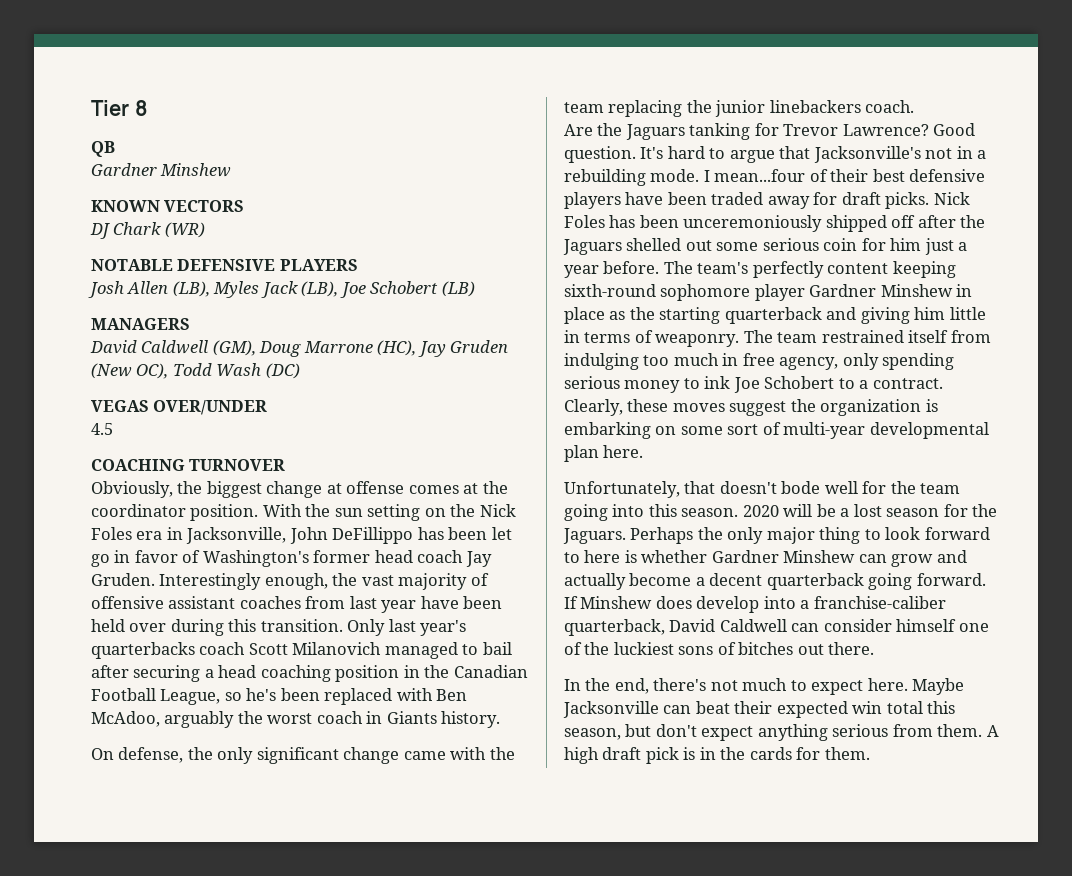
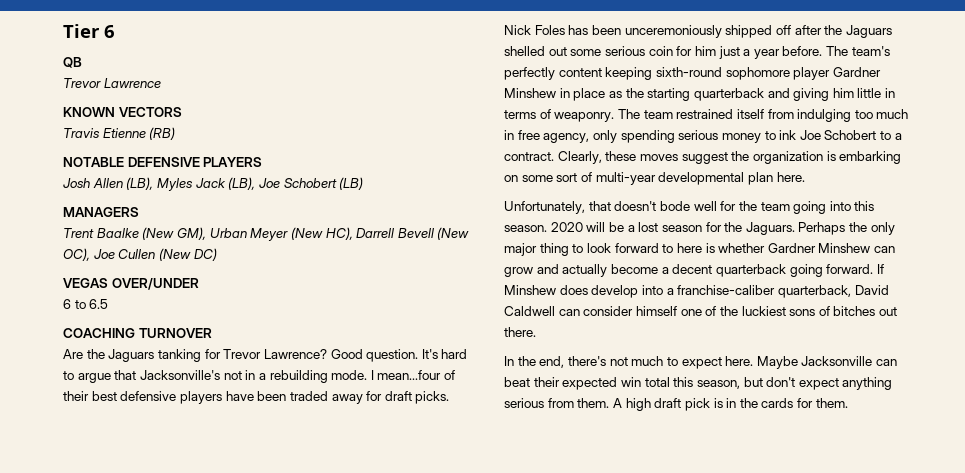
[134,100,148,116] 8 -> [104,25,115,38] 6
[91,163,232,177] Gardner Minshew -> [63,78,161,88] Trevor Lawrence
[90,222,205,239] DJ Chark (WR) -> [63,127,176,140] Travis Etienne (RB)
[90,340,509,357] [91,363,300,379] David Caldwell (GM), Doug Marrone (HC), Jay Gruden (New OC), Todd Wash (DC) -> [63,227,470,241] [63,248,217,261] Trent Baalke (New GM), Urban Meyer (New HC), Darrell Bevell (New OC), Joe Cullen (New DC)
[91,423,113,435] 4.5 -> [63,299,109,309] 6 to 6.5
[91,481,508,498] [91,504,516,521] [91,527,512,544] [91,550,492,567] [91,573,489,590] [91,596,503,613] [91,619,467,636] [91,642,512,659] [91,665,528,682] [91,688,468,705] [91,711,501,728] [91,747,515,764] [564,100,915,117] // Obviously, the biggest change at offense comes at the coordinator position. With the sun setting on the Nick Foles era in Jacksonville, John DeFillippo has been let go in favor of Washington's former head coach Jay Gruden. Interestingly enough, the vast majority of offensive assistant coaches from last year have been held over during this transition. Only last year's quarterbacks coach Scott Milanovich managed to bail after securing a head coaching position in the Canadian Football League, so he's been replaced with Ben McAdoo, arguably the worst coach in Giants history. // On defense, the only significant change came with the team replacing the junior linebackers coach. -> (212, 333) none

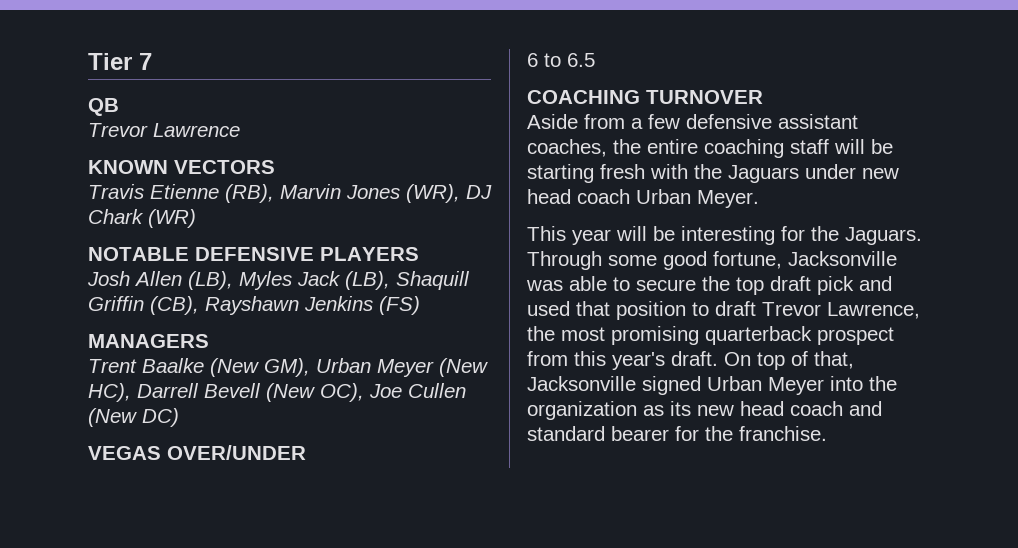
[104,25,115,38] 6 -> [139,53,152,70] 7
[149,127,176,140] (RB) -> [225,184,492,203] [88,209,196,228] (RB), Marvin Jones (WR), DJ Chark (WR)
[258,177,364,190] Joe Schobert (LB) -> [396,271,470,290] [88,296,420,315] Shaquill Griffin (CB), Rayshawn Jenkins (FS)
[63,349,468,362] [63,370,456,383] [63,391,450,404] [504,25,892,38] [504,46,890,59] [504,67,881,80] [504,88,896,101] [504,109,909,122] [504,130,902,143] [504,151,902,164] [504,172,805,185] [504,201,875,214] [504,222,895,235] [504,243,896,256] [504,264,884,277] [504,285,889,298] [504,306,898,316] [504,327,536,337] [504,356,898,369] [504,377,893,390] [504,398,848,411] Are the Jaguars tanking for Trevor Lawrence? Good question. It's hard to argue that Jacksonville's not in a rebuilding mode. I mean...four of their best defensive players have been traded away for draft picks. Nick Foles has been unceremoniously shipped off after the Jaguars shelled out some serious coin for him just a year before. The team's perfectly content keeping sixth-round sophomore player Gardner Minshew in place as the starting quarterback and giving him little in terms of weaponry. The team restrained itself from indulging too much in free agency, only spending serious money to ink Joe Schobert to a contract. Clearly, these moves suggest the organization is embarking on some sort of multi-year developmental plan here. // Unfortunately, that doesn't bode well for the team going into this season. 2020 will be a lost season for the Jaguars. Perhaps the only major thing to look forward to here is whether Gardner Minshew can grow and actually become a decent quarterback going forward. If Minshew does develop into a franchise-caliber quarterback, David Caldwell can consider himself one of the luckiest sons of bitches out there. // In the end, there's not much to expect here. Maybe Jacksonville can beat their expected win total this season, but don't expect anything serious from them. A high draft pick is in the cards for them. -> [527,114,858,129] [527,139,893,158] [527,164,899,183] [527,189,759,208] [527,226,922,245] [527,251,897,270] [526,276,892,295] [527,301,920,320] [527,326,894,345] [527,351,854,370] [527,376,897,395] [527,401,882,420] [527,426,827,441] Aside from a few defensive assistant coaches, the entire coaching staff will be starting fresh with the Jaguars under new head coach Urban Meyer. // This year will be interesting for the Jaguars. Through some good fortune, Jacksonville was able to secure the top draft pick and used that position to draft Trevor Lawrence, the most promising quarterback prospect from this year's draft. On top of that, Jacksonville signed Urban Meyer into the organization as its new head coach and standard bearer for the franchise.

